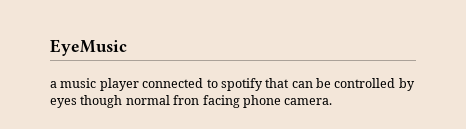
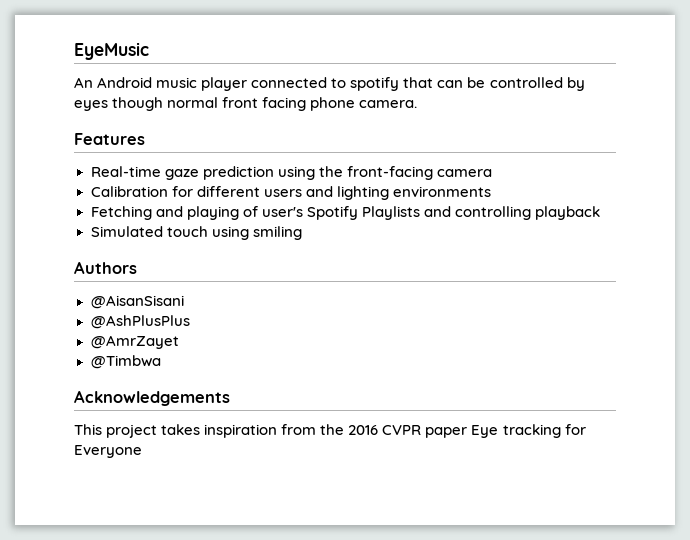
[50,81,57,88] a -> [74,77,153,88] An Android
[173,95,200,105] fron -> [222,97,259,108] front
(333, 101) none -> [74,133,145,145] [90,166,492,180] [90,186,491,200] [90,206,600,220] [90,226,302,240] [74,261,137,274] [90,295,184,309] [90,315,190,329] [90,335,179,349] [90,355,161,369] [74,390,230,406] [74,424,586,438] [74,445,142,458] // Features // Real-time gaze prediction using the front-facing camera // Calibration for different users and lighting environments // Fetching and playing of user's Spotify Playlists and controlling playback // Simulated touch using smiling // Authors // @AisanSisani // @AshPlusPlus // @AmrZayet // @Timbwa // Acknowledgements // This project takes inspiration from the 2016 CVPR paper Eye tracking for Everyone

